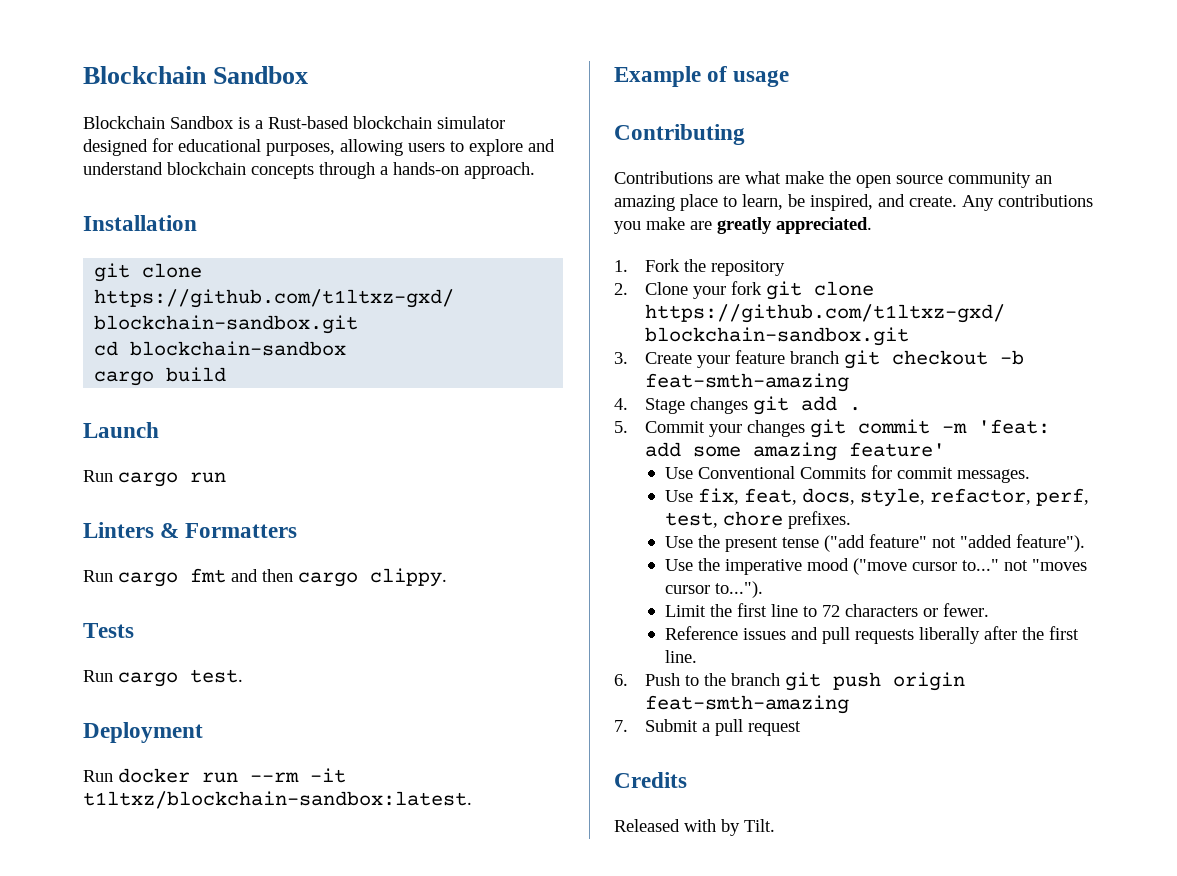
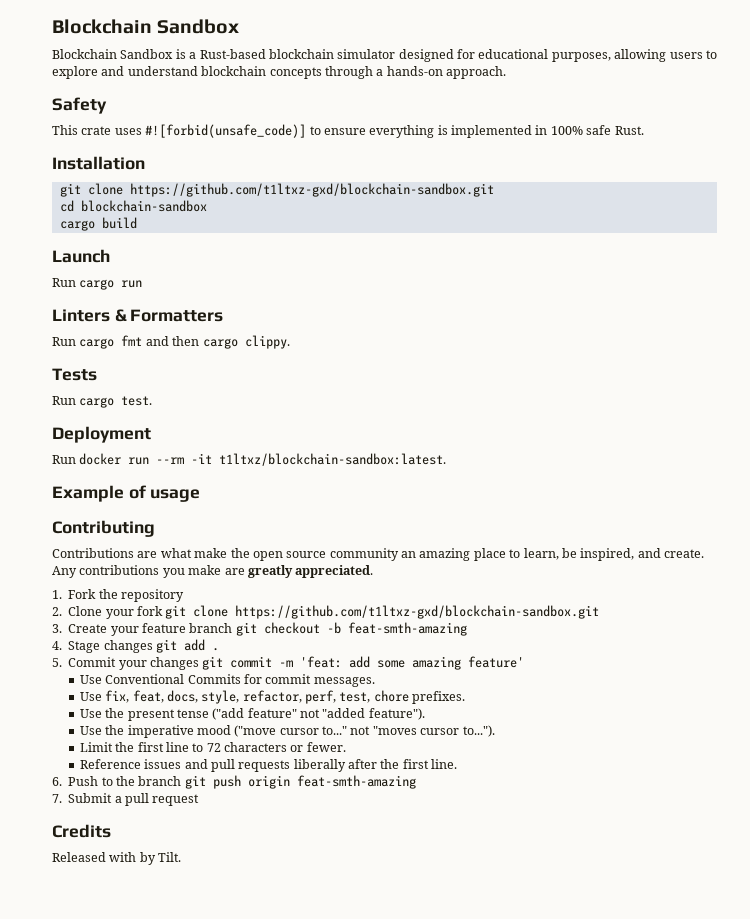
(535, 170) none -> [52,97,107,114] [52,124,644,138] // Safety // This crate uses #![forbid(unsafe_code)] to ensure everything is implemented in 100% safe Rust.

